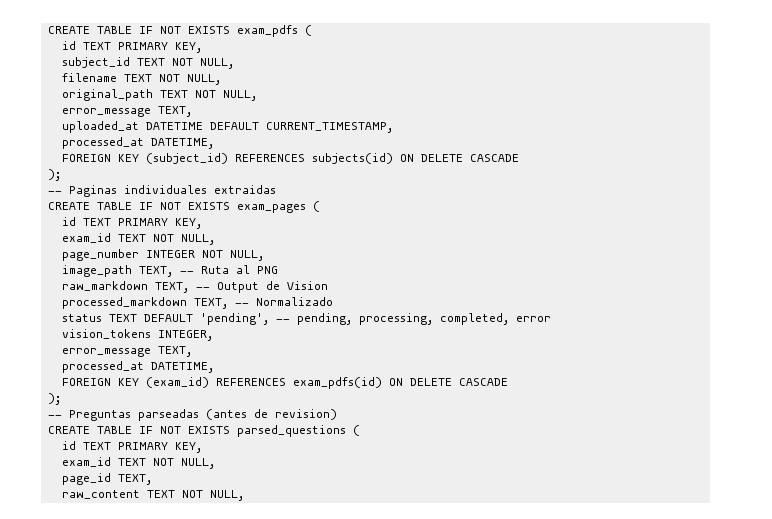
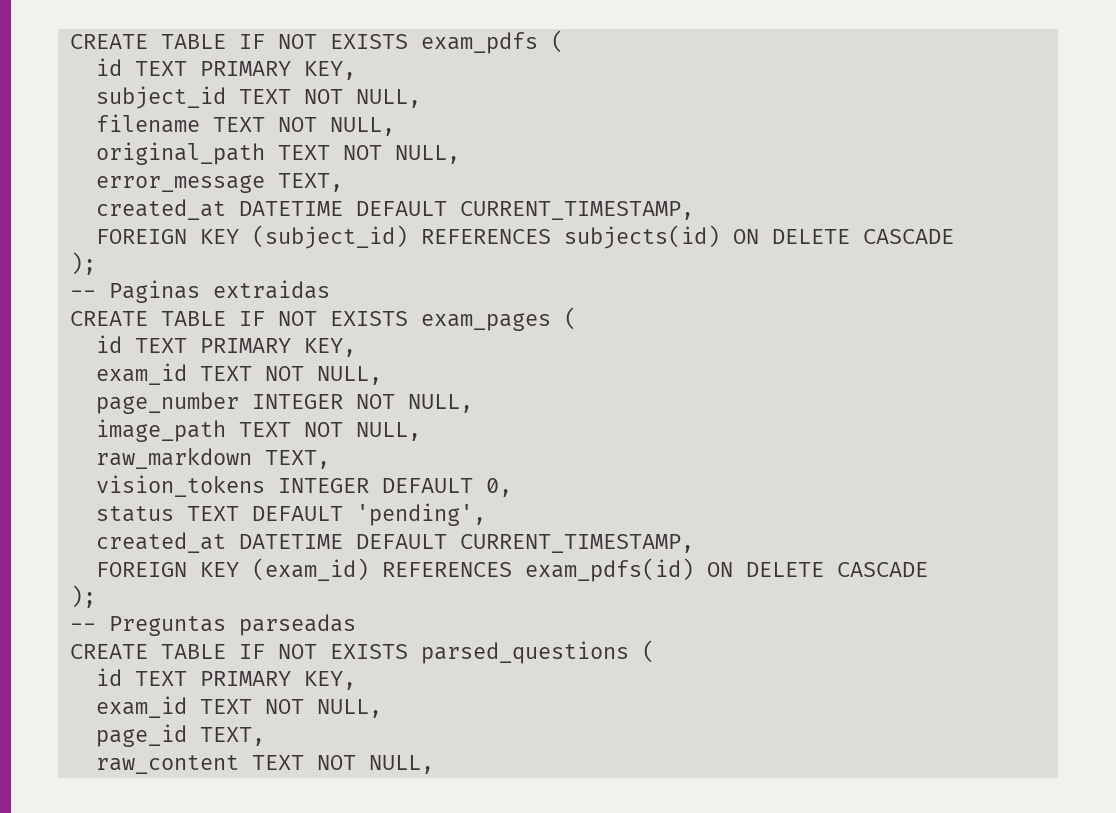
[62,121,394,133] [62,137,215,149] uploaded_at DATETIME DEFAULT CURRENT_TIMESTAMP, // processed_at DATETIME, -> [96,199,695,220] created_at DATETIME DEFAULT CURRENT_TIMESTAMP,
[124,185,208,194] individuales -> (201, 291) none
[139,265,279,277] [62,281,329,293] [62,297,334,309] [62,313,552,325] [62,329,214,341] [62,346,193,357] [62,361,215,373] TEXT, -- Ruta al PNG // raw_markdown TEXT, -- Output de Vision // processed_markdown TEXT, -- Normalizado // status TEXT DEFAULT 'pending', -- pending, processing, completed, error // vision_tokens INTEGER, // error_message TEXT, // processed_at DATETIME, -> [239,422,422,441] [96,448,331,469] [96,475,513,497] [96,503,487,526] [96,532,695,553] TEXT NOT NULL, // raw_markdown TEXT, // vision_tokens INTEGER DEFAULT 0, // status TEXT DEFAULT 'pending', // created_at DATETIME DEFAULT CURRENT_TIMESTAMP,
[206,409,338,420] (antes de revision) -> (357, 625) none

